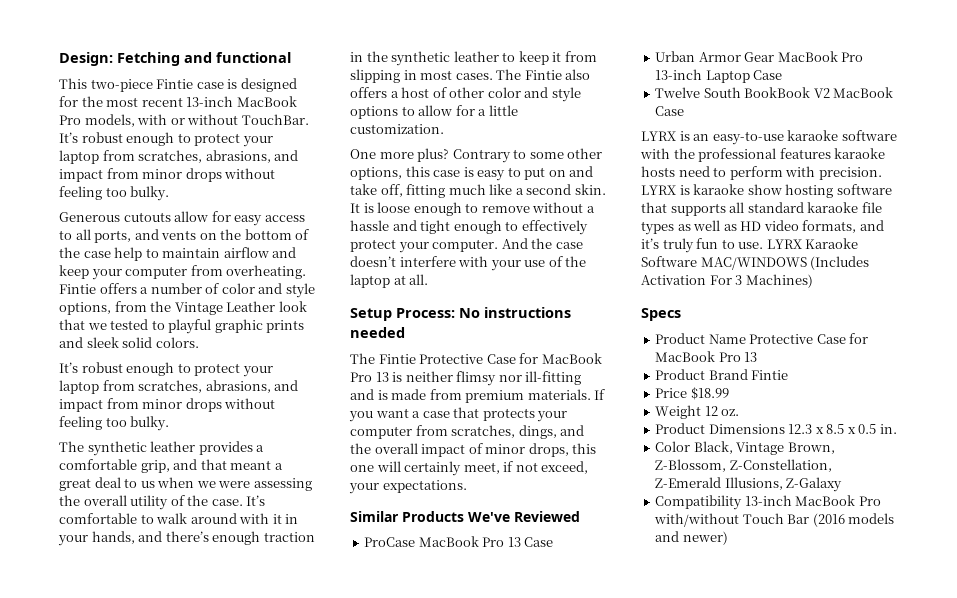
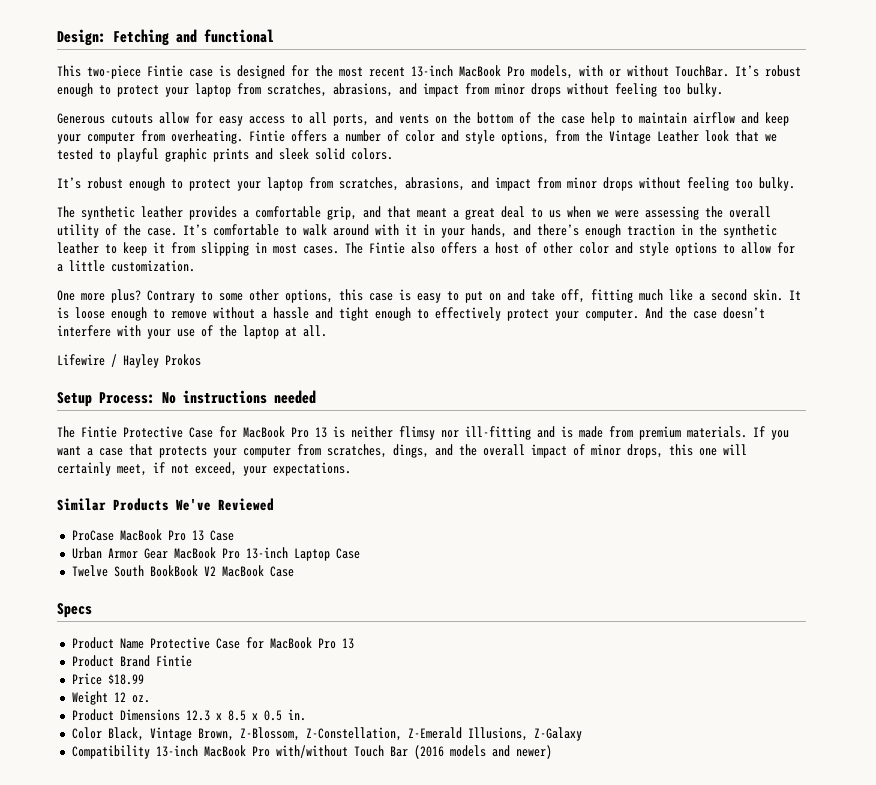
(429, 279) none -> [57,354,201,368] // Lifewire / Hayley Prokos
[641,130,897,145] [640,148,886,162] [641,166,882,180] [641,184,892,198] [641,202,882,216] [641,220,884,235] [641,238,859,253] [641,256,870,270] [641,274,813,288] // LYRX is an easy-to-use karaoke software with the professional features karaoke hosts need to perform with precision. LYRX is karaoke show hosting software that supports all standard karaoke file types as well as HD video formats, and it’s truly fun to use. LYRX Karaoke Software MAC/WINDOWS (Includes Activation For 3 Machines) -> (294, 571) none

